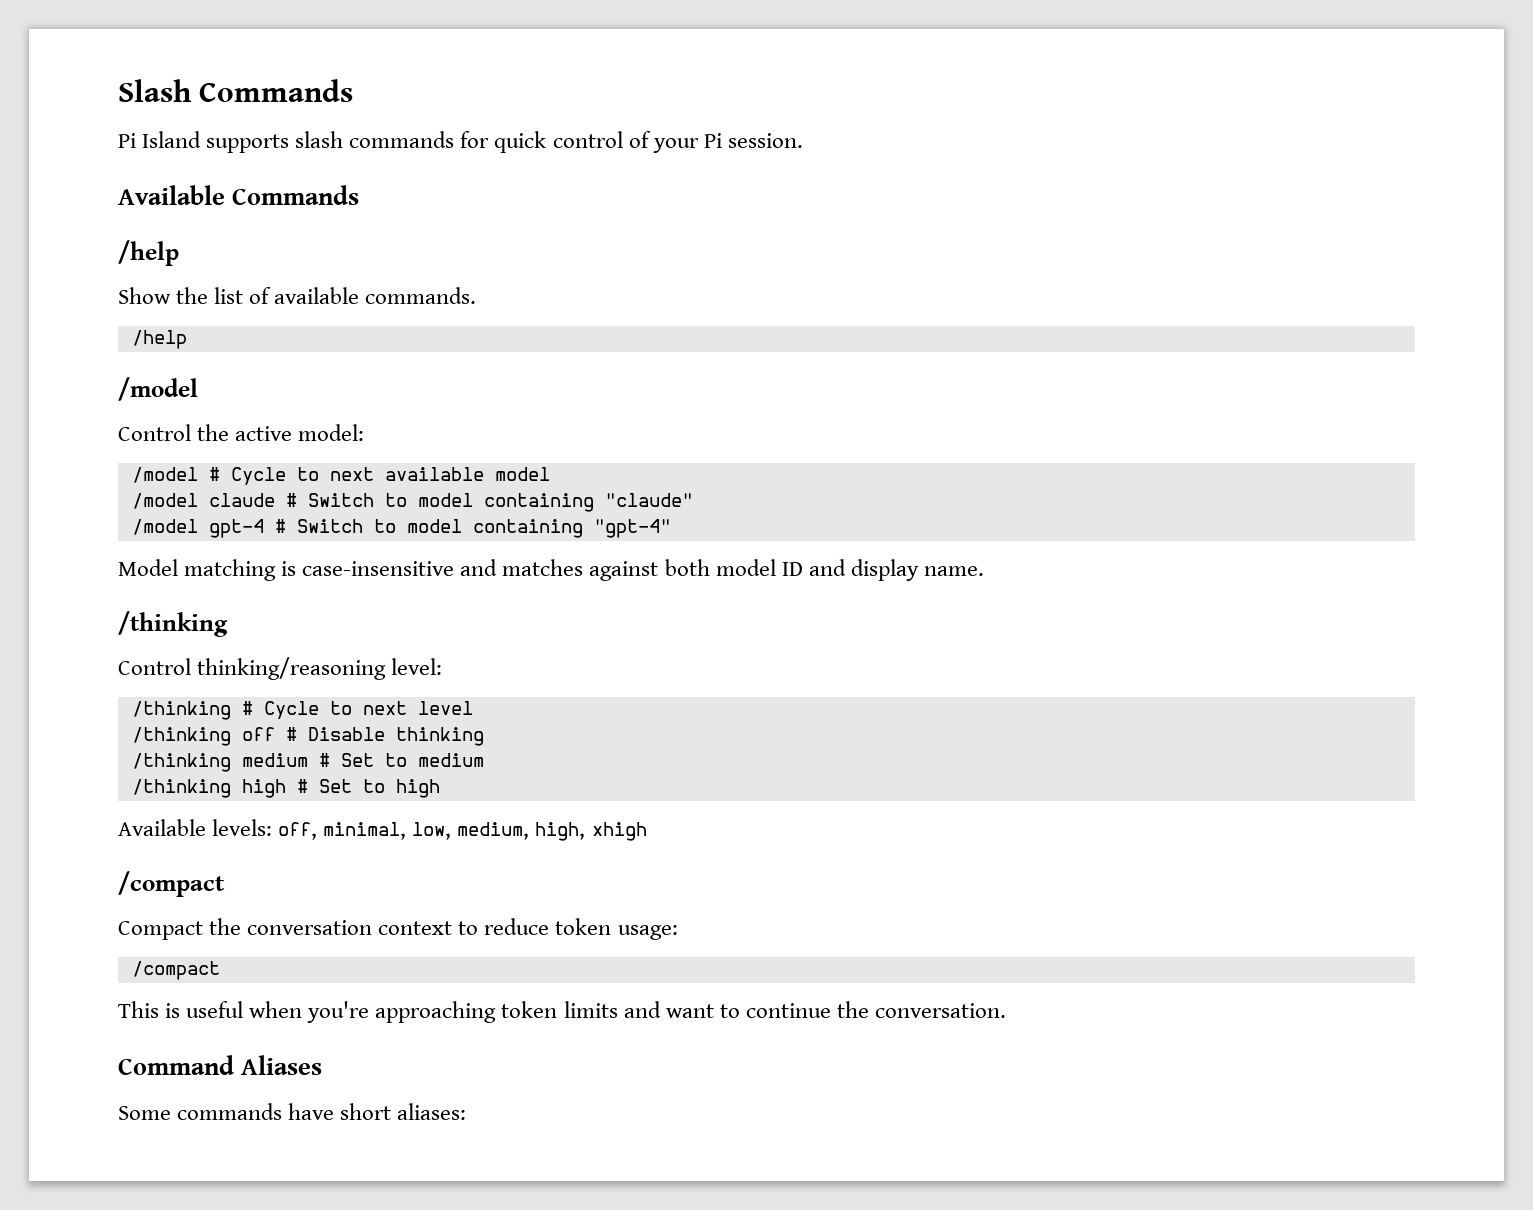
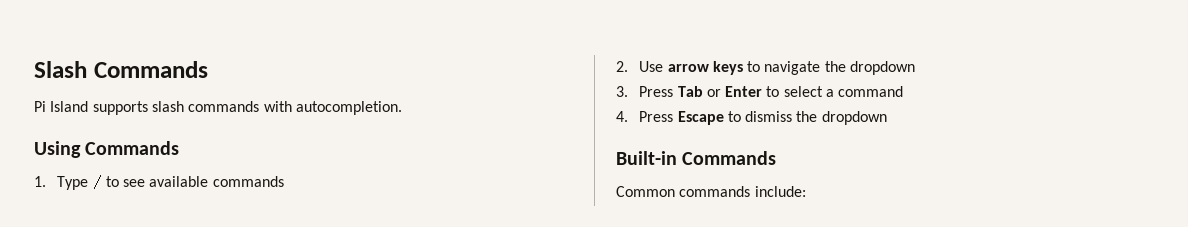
[460,131,803,153] [118,185,360,205] [118,240,179,266] [118,287,477,304] [131,330,187,349] [118,377,198,401] [118,424,365,441] [131,467,550,485] [131,493,693,512] [131,519,671,538] [118,559,984,581] [118,611,228,637] [118,657,443,680] [131,701,473,720] [131,727,484,746] [131,753,484,772] [131,779,440,798] [118,819,647,841] [118,871,225,897] [118,918,678,940] [131,961,220,980] [118,1001,1006,1023] [118,1055,323,1075] [118,1103,467,1120] for quick control of your Pi session. // Available Commands // /help // Show the list of available commands. // /help // /model // Control the active model: // /model # Cycle to next available model // /model claude # Switch to model containing "claude" // /model gpt-4 # Switch to model containing "gpt-4" // Model matching is case-insensitive and matches against both model ID and display name. // /thinking // Control thinking/reasoning level: // /thinking # Cycle to next level // /thinking off # Disable thinking // /thinking medium # Set to medium // /thinking high # Set to high // Available levels: off, minimal, low, medium, high, xhigh // /compact // Compact the conversation context to reduce token usage: // /compact // This is useful when you're approaching token limits and want to continue the conversation. // Command Aliases // Some commands have short aliases: -> [263,101,402,115] [34,141,180,158] [34,175,284,190] [616,61,916,75] [616,86,904,97] [616,111,887,125] [616,151,777,165] [616,186,806,197] with autocompletion. // Using Commands // 1. Type / to see available commands // 2. Use arrow keys to navigate the dropdown // 3. Press Tab or Enter to select a command // 4. Press Escape to dismiss the dropdown // Built-in Commands // Common commands include:

